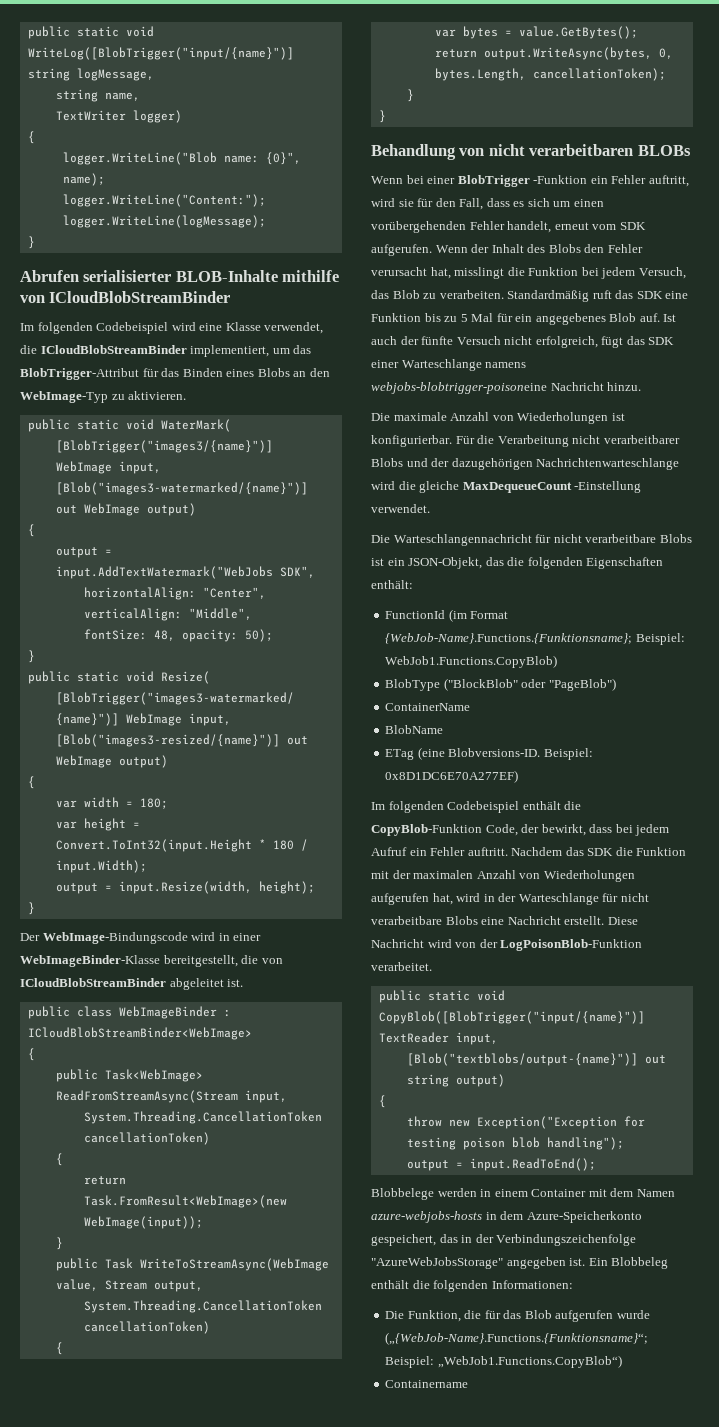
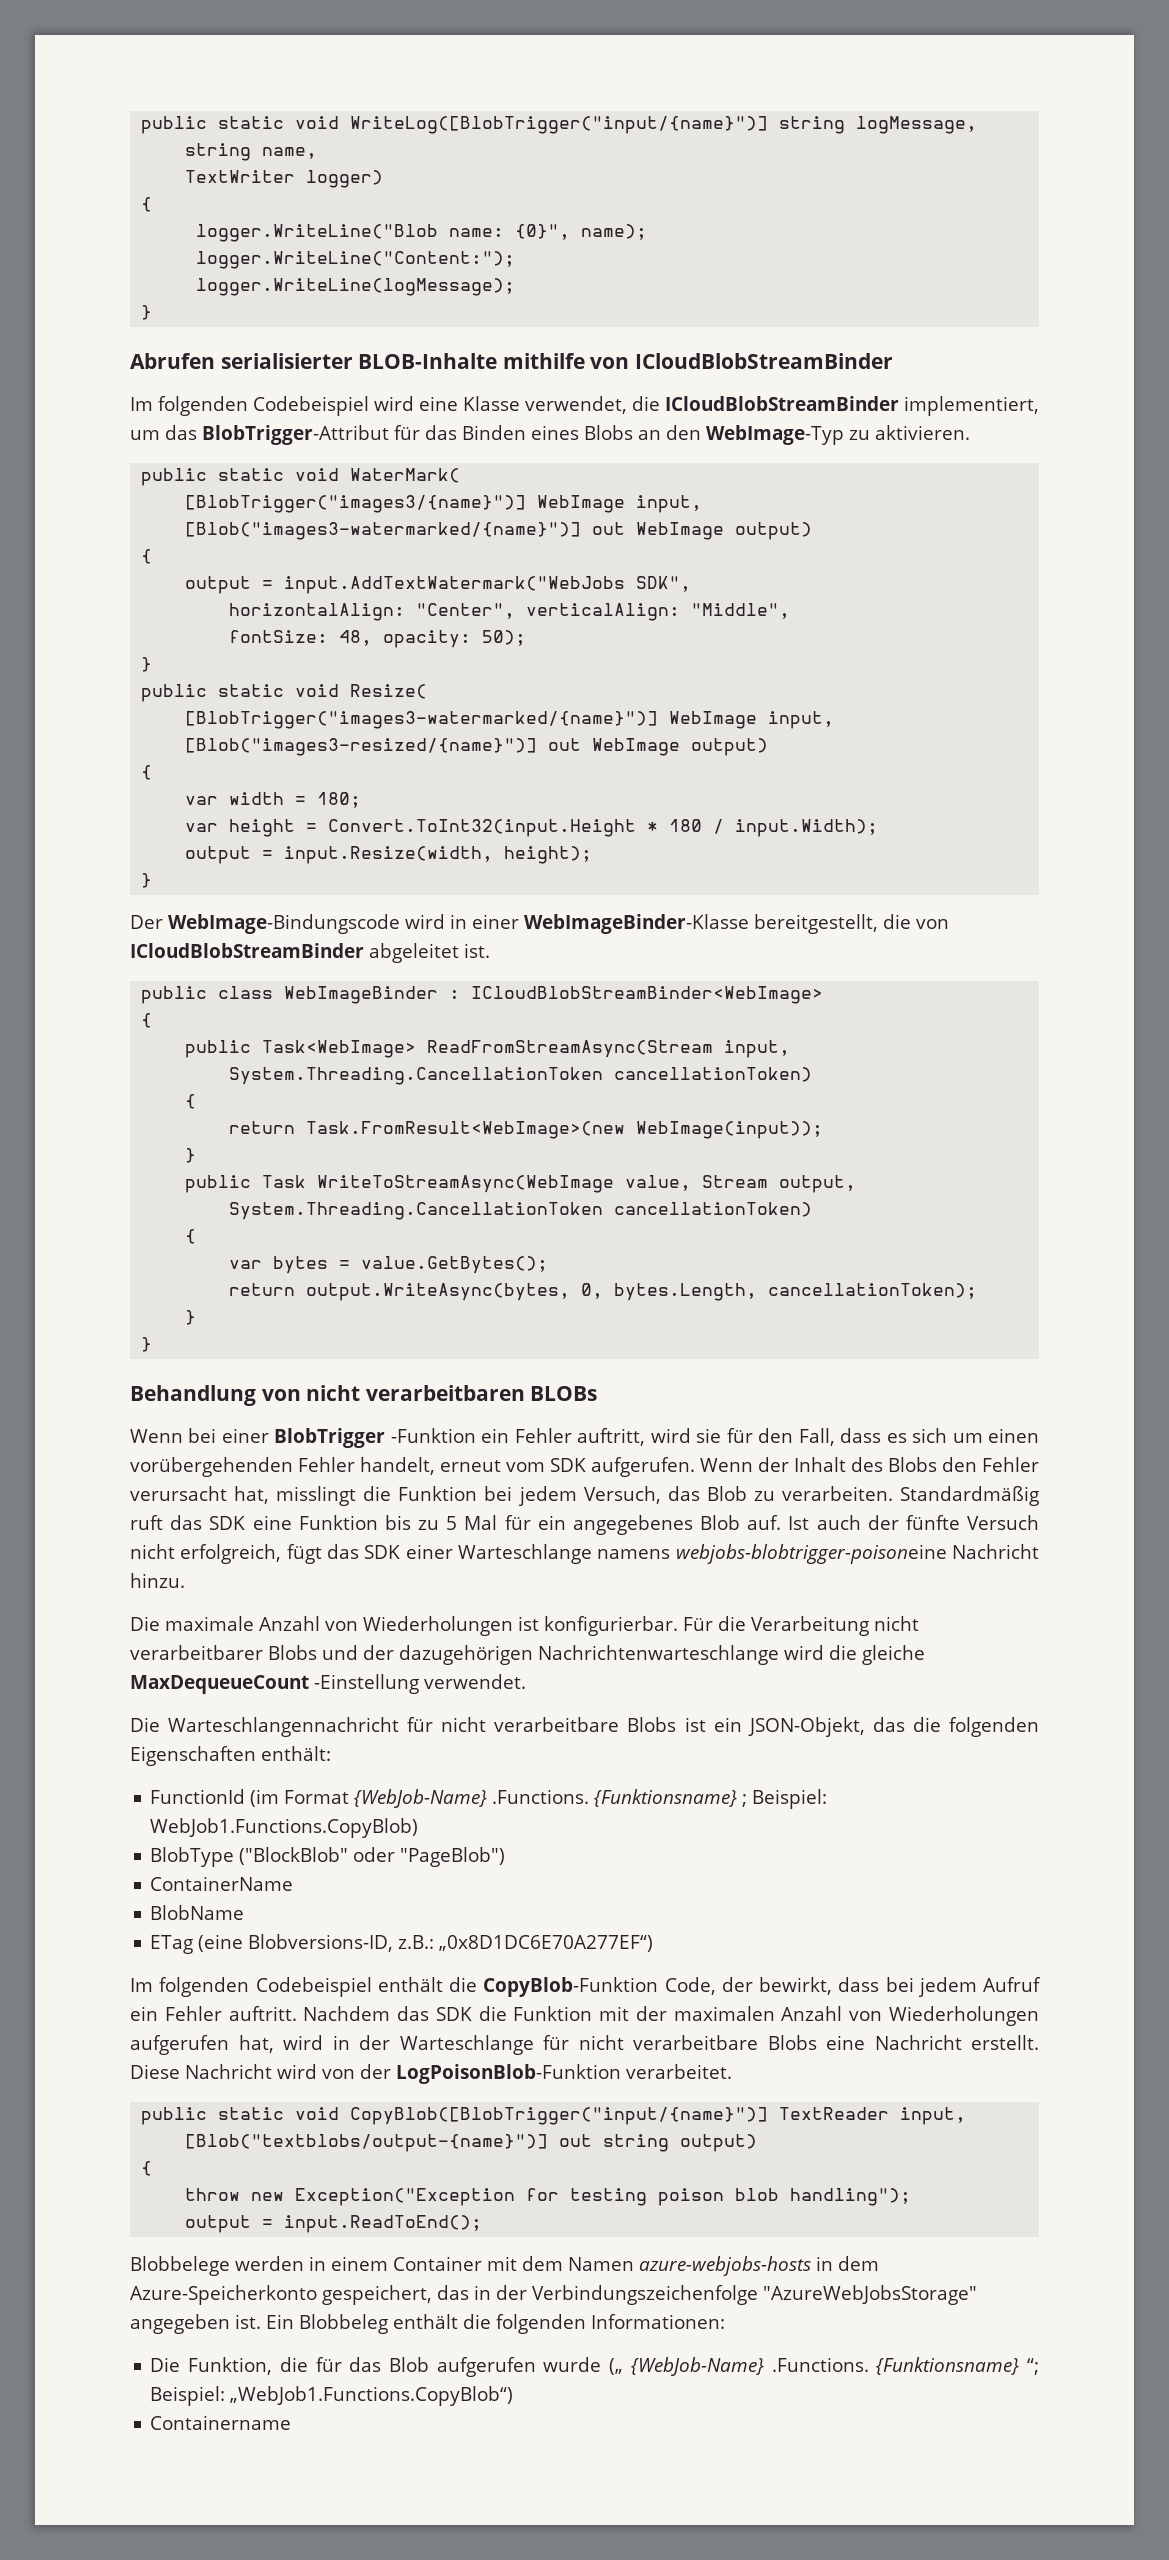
[385,633,633,644] {WebJob-Name}.Functions.{Funktionsname}; -> [354,1789,748,1808] {WebJob-Name} .Functions. {Funktionsname} ;
[448,748,593,760] [385,770,519,783] Blobversions-ID. Beispiel: 0x8D1DC6E70A277EF) -> [248,1934,654,1952] Blobversions-ID, z.B.: „0x8D1DC6E70A277EF“)
[385,1332,649,1345] („{WebJob-Name}.Functions.{Funktionsname}“; -> [609,2357,1039,2376] („ {WebJob-Name} .Functions. {Funktionsname} “;

